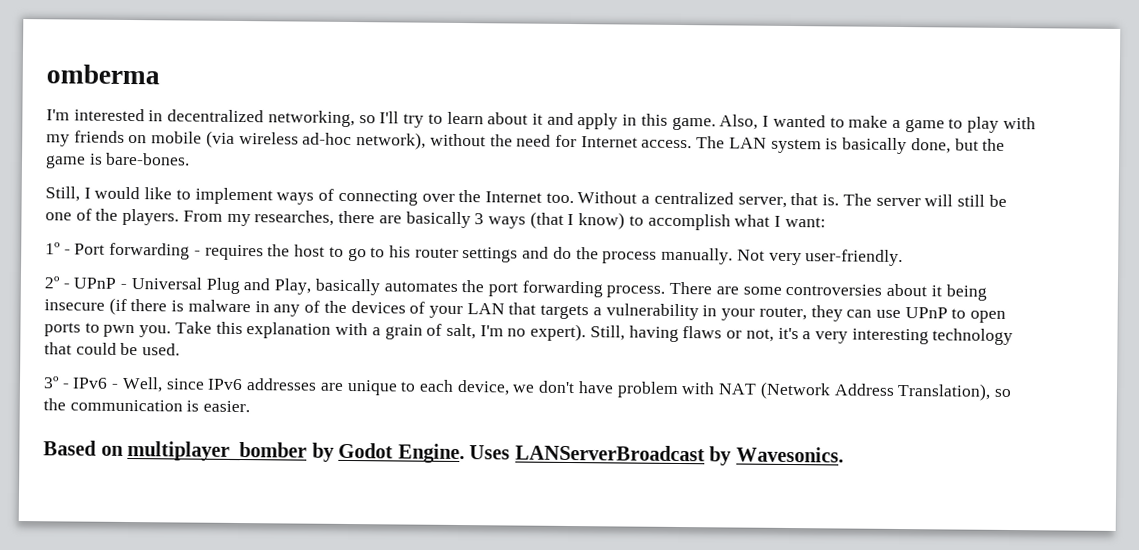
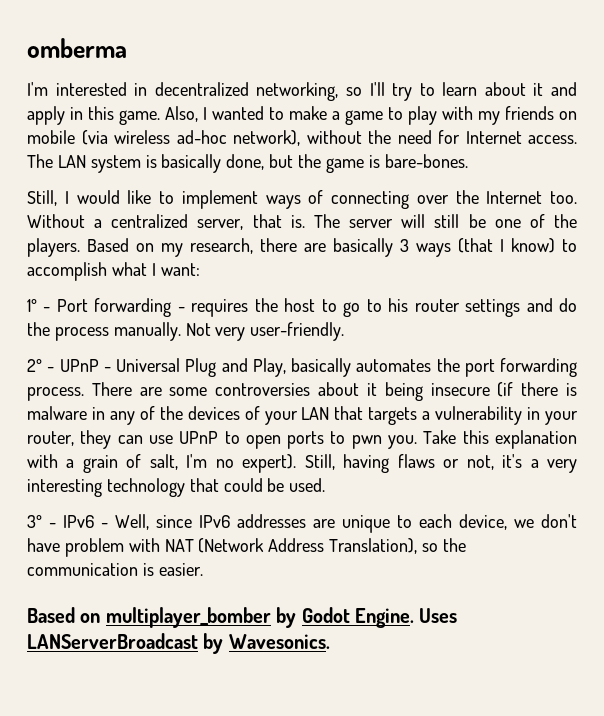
[182,210,335,227] From my researches, -> [87,238,253,257] Based on my research,

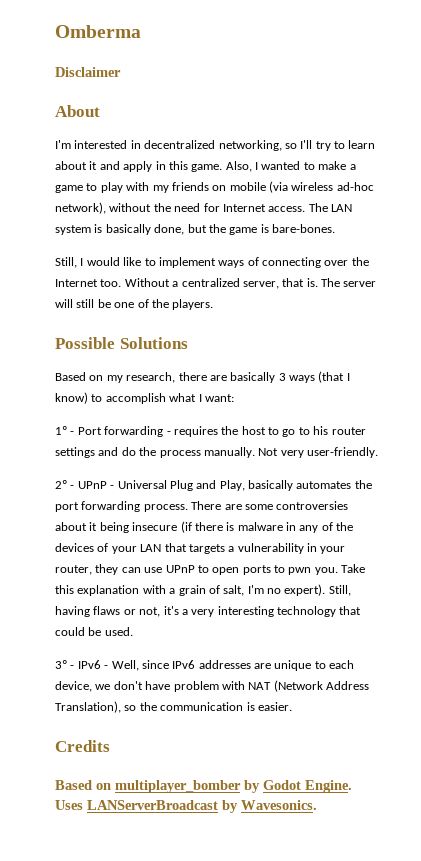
[27,38,127,58] omberma -> [55,25,141,38] [55,67,121,77] [55,105,100,117] Omberma // Disclaimer // About
(80, 247) none -> [55,337,188,349] // Possible Solutions //
(203, 569) none -> [55,740,110,752] // Credits

